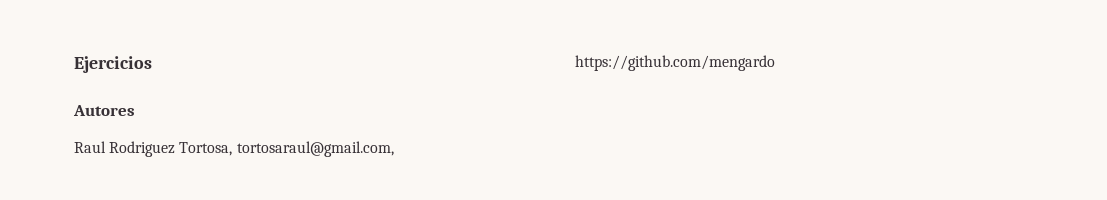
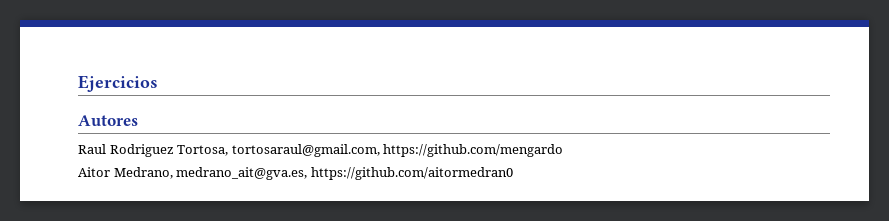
(775, 63) none -> [78,167,513,180] // Aitor Medrano, medrano_ait@gva.es, https://github.com/aitormedran0

